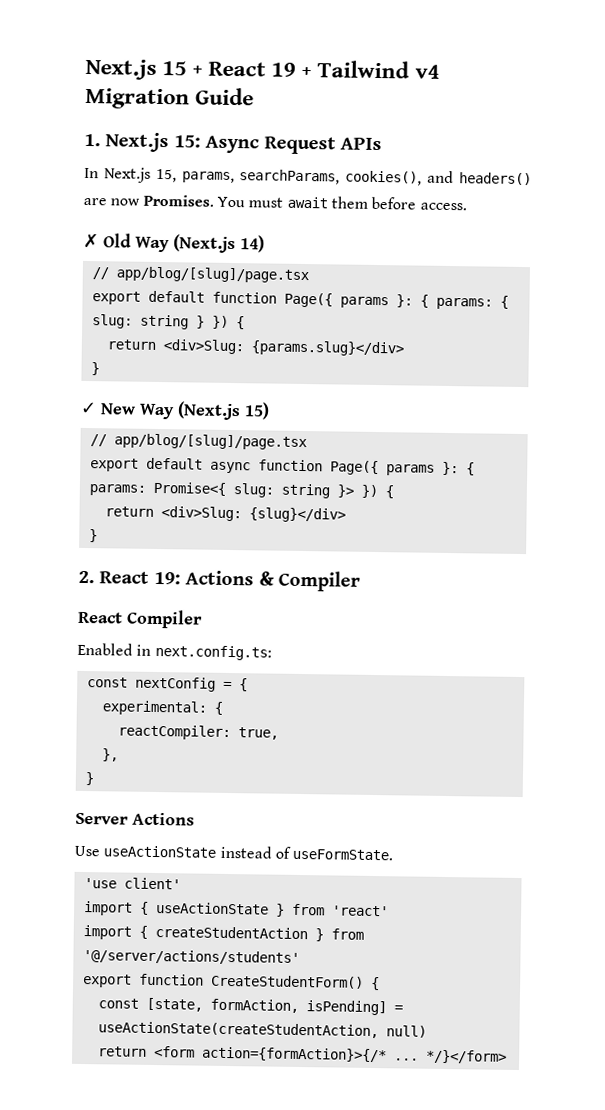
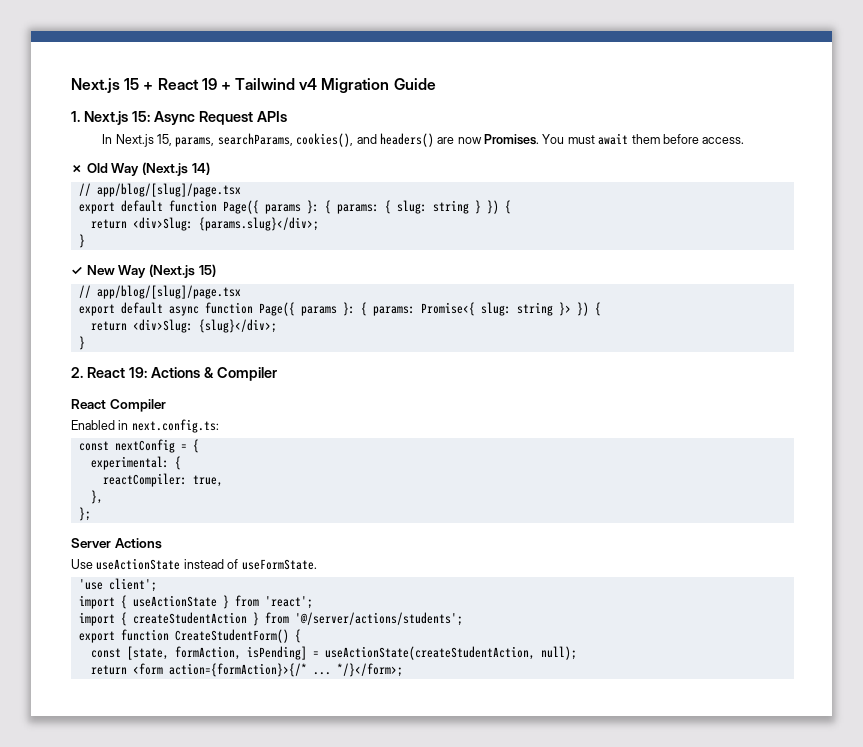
[250,340,404,357] {params.slug}</div> -> [198,217,319,231] {params.slug}</div>;
[248,507,346,523] {slug}</div> -> [198,319,277,333] {slug}</div>;
[84,772,94,786] } -> [78,507,91,521] };
[123,877,181,890] client' -> [108,578,157,592] client';
[331,905,389,917] 'react' -> [264,596,313,609] 'react';
[82,949,300,965] '@/server/actions/students' -> [294,612,463,626] '@/server/actions/students';
[385,1025,427,1038] null) -> [540,646,577,660] null);
[425,1049,507,1064] */}</form> -> [336,663,403,677] */}</form>;

